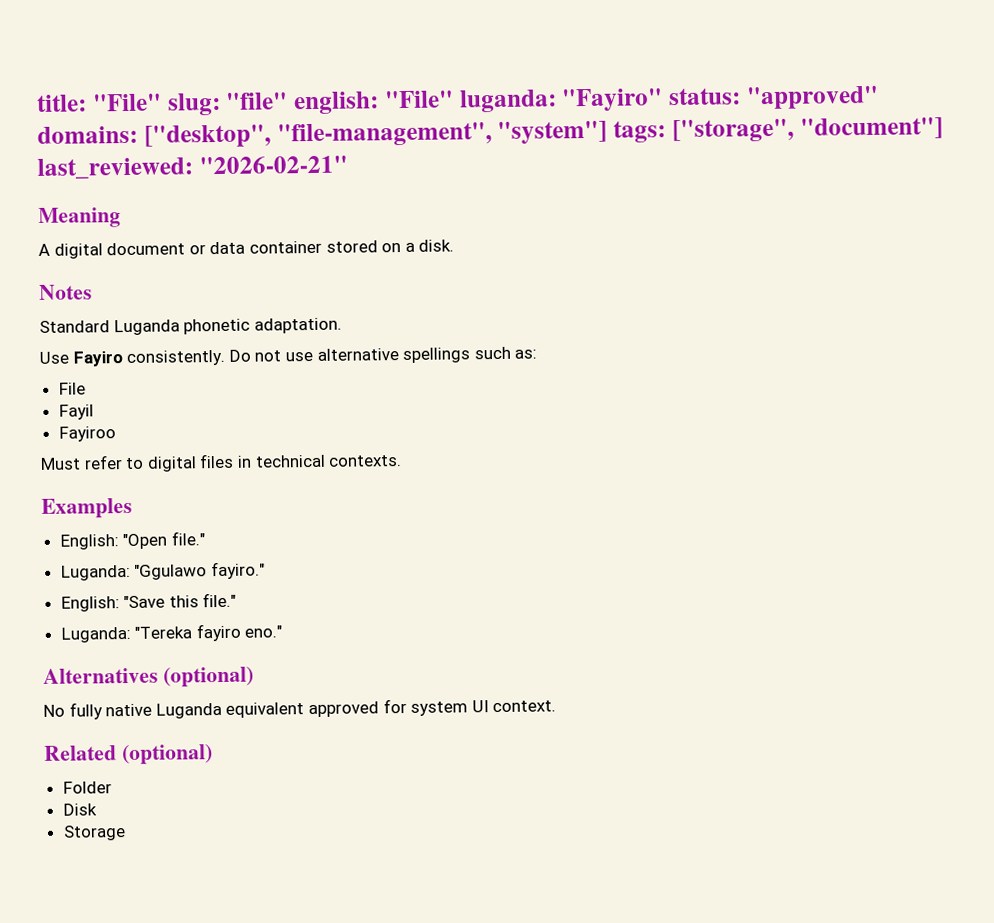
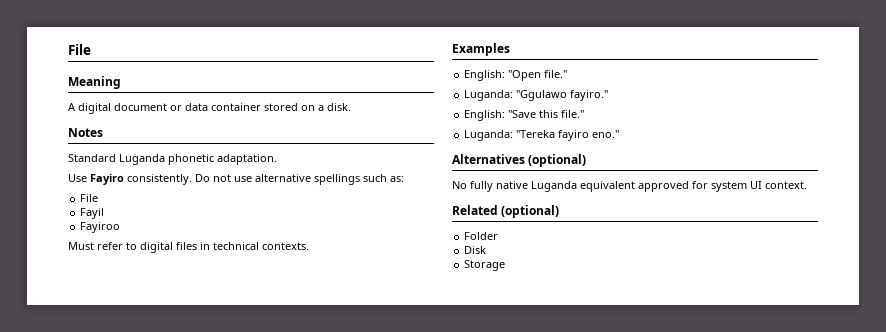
[37,85,879,116] [37,117,943,148] [37,155,348,179] title: "File" slug: "file" english: "File" luganda: "Fayiro" status: "approved" domains: ["desktop", "file-management", "system"] tags: ["storage", "document"] last_reviewed: "2026-02-21" -> [68,44,91,55] File

